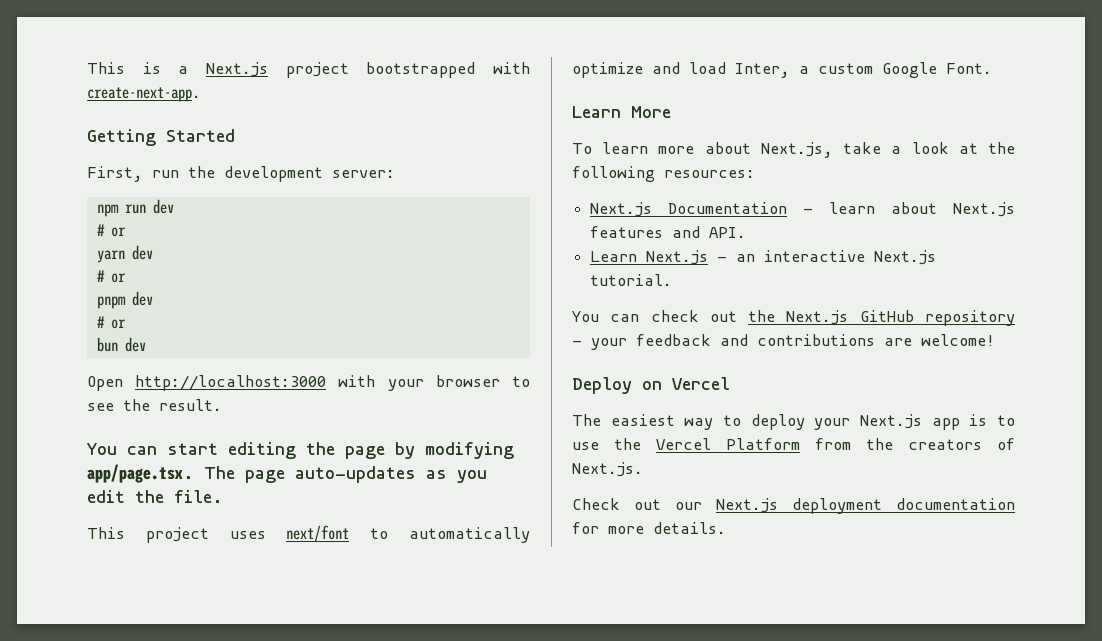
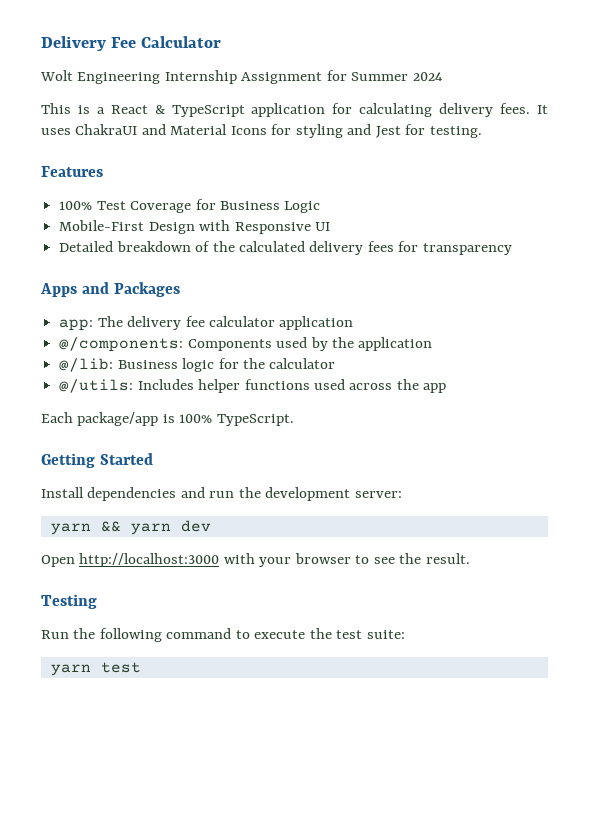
[87,62,530,78] [87,87,201,102] This is a Next.js project bootstrapped with create-next-app. -> [41,36,222,51] [40,70,443,84] [41,103,549,117] [41,124,482,138] [41,166,103,177] [59,199,321,213] [59,220,330,234] [59,241,512,255] [40,282,180,297] [59,316,354,331] [59,337,433,352] [59,358,336,372] [59,379,447,393] [41,412,294,426] Delivery Fee Calculator // Wolt Engineering Internship Assignment for Summer 2024 // This is a React & TypeScript application for calculating delivery fees. It uses ChakraUI and Material Icons for styling and Jest for testing. // Features // 100% Test Coverage for Business Logic // Mobile-First Design with Responsive UI // Detailed breakdown of the calculated delivery fees for transparency // Apps and Packages // app: The delivery fee calculator application // @/components: Components used by the application // @/lib: Business logic for the calculator // @/utils: Includes helper functions used across the app // Each package/app is 100% TypeScript.
[87,166,143,182] First, -> [41,487,205,501] Install dependencies and
[96,199,174,217] [96,224,126,237] [96,245,153,263] [96,270,126,283] [96,291,153,309] [96,316,126,329] [96,337,118,352] npm run dev // # or // yarn dev // # or // pnpm dev // # or // bun -> [50,521,171,535] yarn && yarn
[87,442,514,459] [87,464,487,483] [87,490,223,503] [87,525,530,543] [572,62,992,78] [572,106,671,118] [572,142,1015,158] [572,166,755,182] [590,202,1015,217] [590,226,747,238] [590,250,937,265] [590,274,673,286] [572,310,1015,326] [572,334,995,350] [572,377,730,394] [572,414,1015,430] [572,438,1015,450] [572,462,643,477] [572,498,1015,514] [572,522,726,534] You can start editing the page by modifying app/page.tsx. The page auto-updates as you edit the file. // This project uses next/font to automatically optimize and load Inter, a custom Google Font. // Learn More // To learn more about Next.js, take a look at the following resources: // Next.js Documentation - learn about Next.js features and API. // Learn Next.js - an interactive Next.js tutorial. // You can check out the Next.js GitHub repository - your feedback and contributions are welcome! // Deploy on Vercel // The easiest way to deploy your Next.js app is to use the Vercel Platform from the creators of Next.js. // Check out our Next.js deployment documentation for more details. -> [41,594,97,609] [41,628,405,642] [50,662,141,676] Testing // Run the following command to execute the test suite: // yarn test

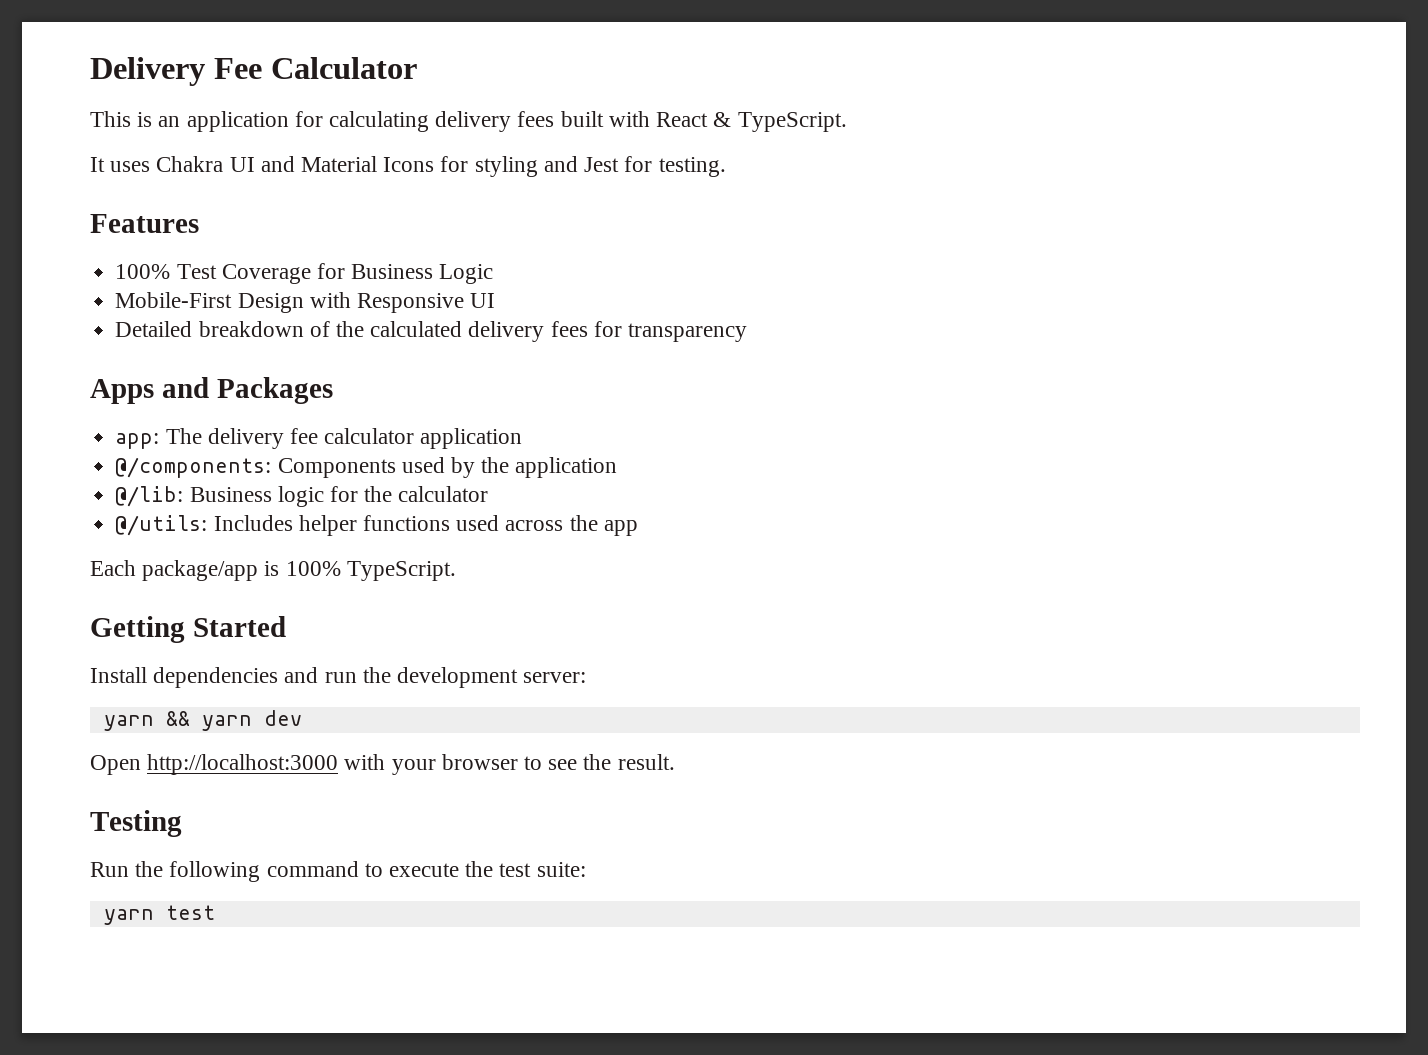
[40,70,443,84] [41,103,549,117] [41,124,138,135] Wolt Engineering Internship Assignment for Summer 2024 // This is a React & TypeScript application for calculating delivery fees. It uses ChakraUI -> [90,111,847,132] [90,156,255,172] This is an application for calculating delivery fees built with React & TypeScript. // It uses Chakra UI

